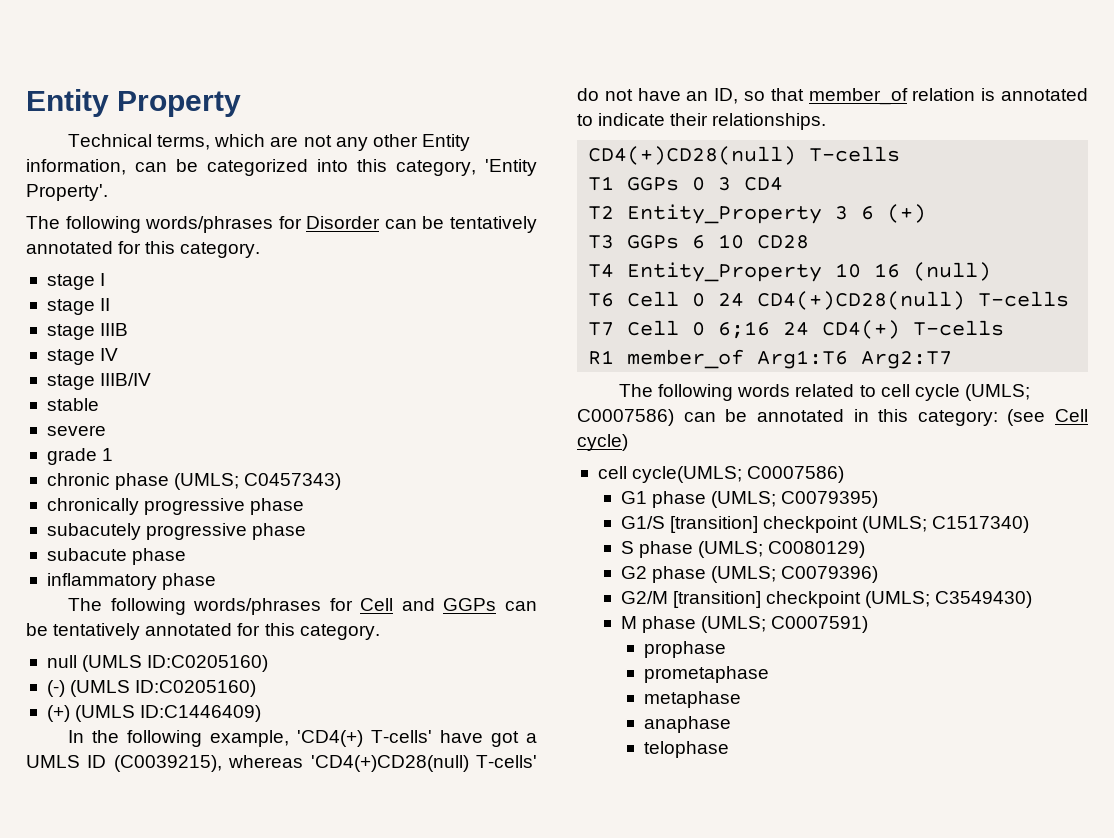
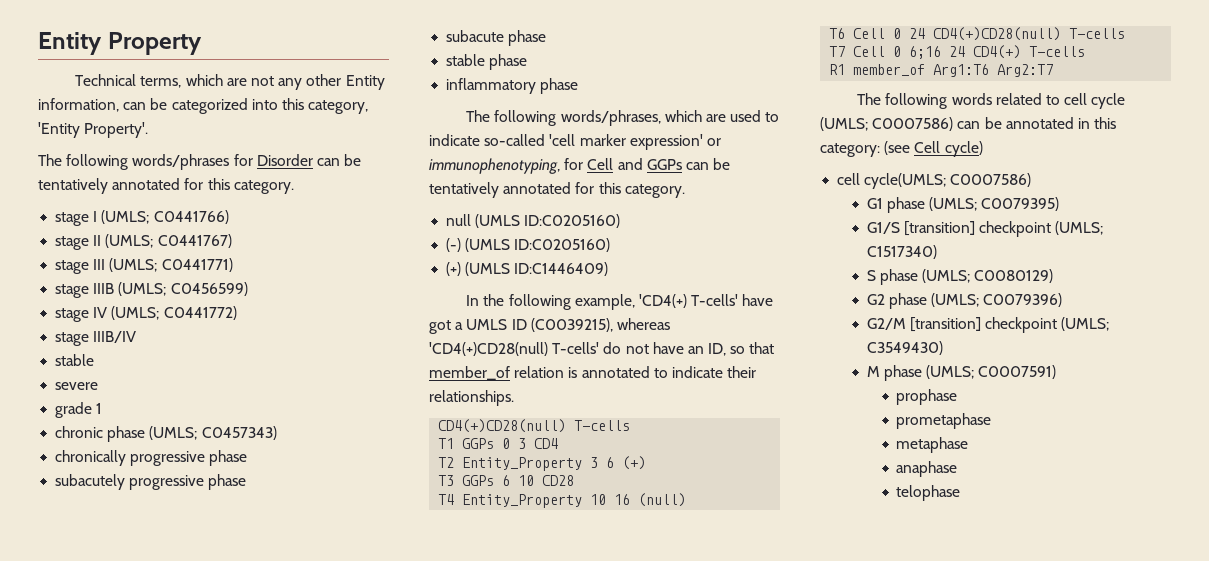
(106, 279) none -> [101,210,229,224] (UMLS; C0441766)
(111, 304) none -> [105,234,232,248] [55,258,233,274] (UMLS; C0441767) // stage III (UMLS; C0441771)
(129, 329) none -> [118,282,248,296] (UMLS; C0456599)
(119, 354) none -> [111,306,237,320] (UMLS; C0441772)
(187, 556) none -> [446,54,528,70] // stable phase
[193,598,322,615] words/phrases -> [560,110,780,126] [429,134,721,150] [429,158,560,174] words/phrases, which are used to indicate so-called 'cell marker expression' or immunophenotyping,

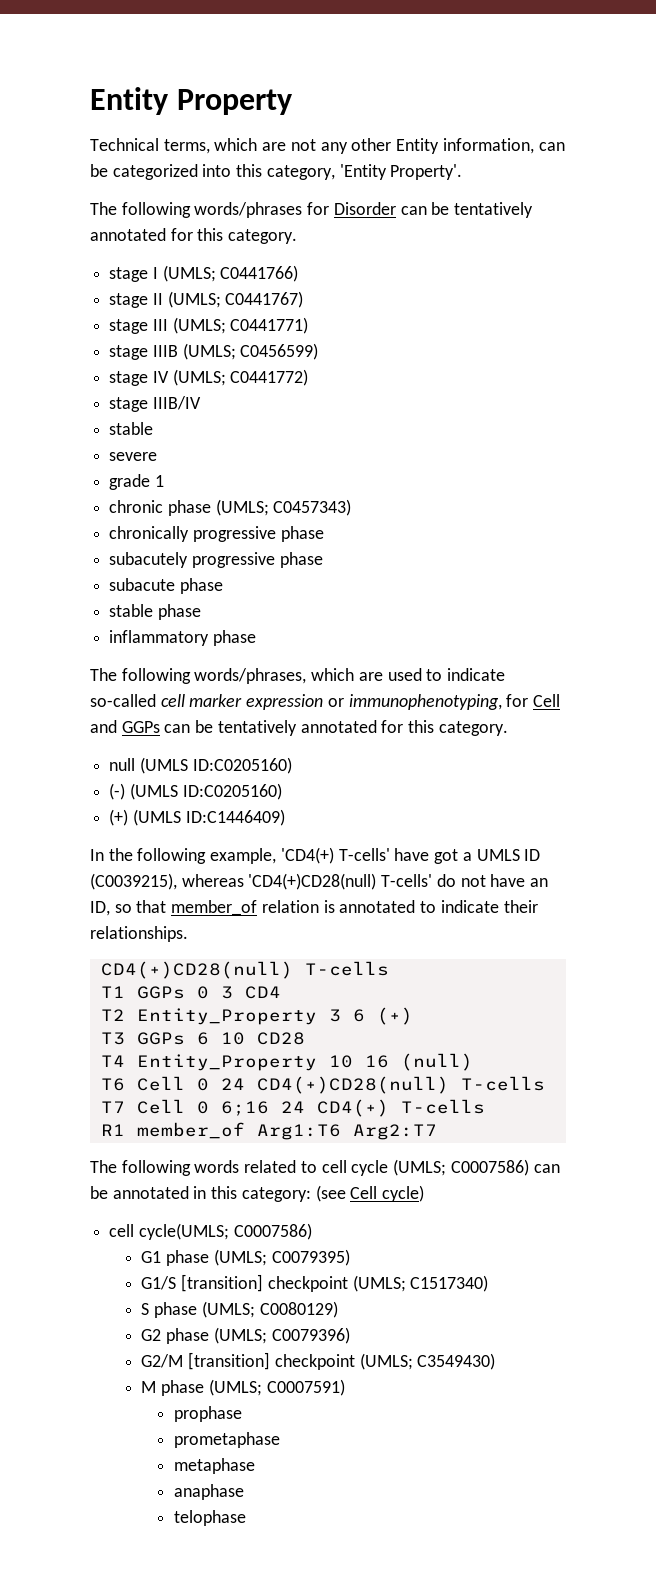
[549,134,703,150] 'cell marker expression' -> [160,694,324,710] cell marker expression

